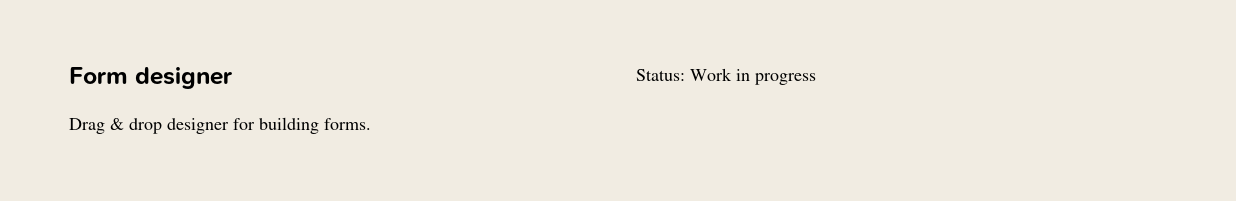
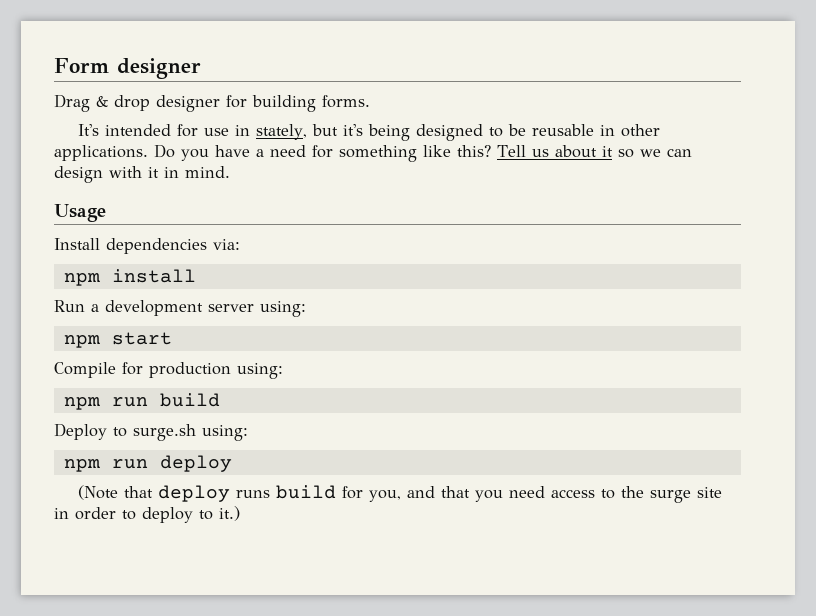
[636,68,816,85] Status: Work in progress -> [78,124,661,141] [54,144,692,162] [54,166,230,183] [54,204,106,222] [54,238,240,254] [63,269,196,286] [54,300,306,317] [63,332,172,348] [54,362,283,379] [63,393,220,410] [54,423,248,441] [63,455,232,472] [78,485,723,503] [54,506,240,523] It's intended for use in stately, but it's being designed to be reusable in other applications. Do you have a need for something like this? Tell us about it so we can design with it in mind. // Usage // Install dependencies via: // npm install // Run a development server using: // npm start // Compile for production using: // npm run build // Deploy to surge.sh using: // npm run deploy // (Note that deploy runs build for you, and that you need access to the surge site in order to deploy to it.)

